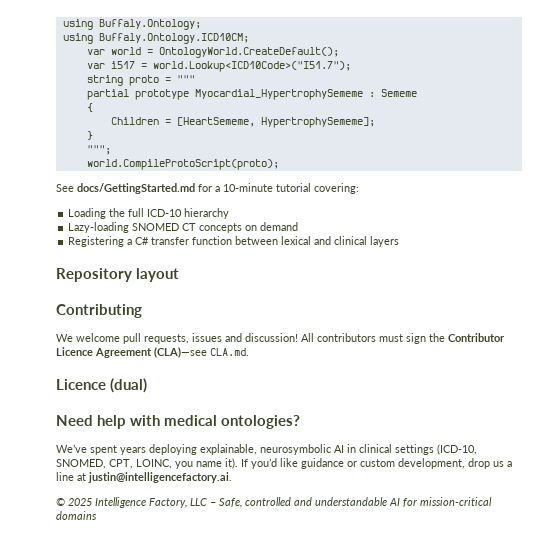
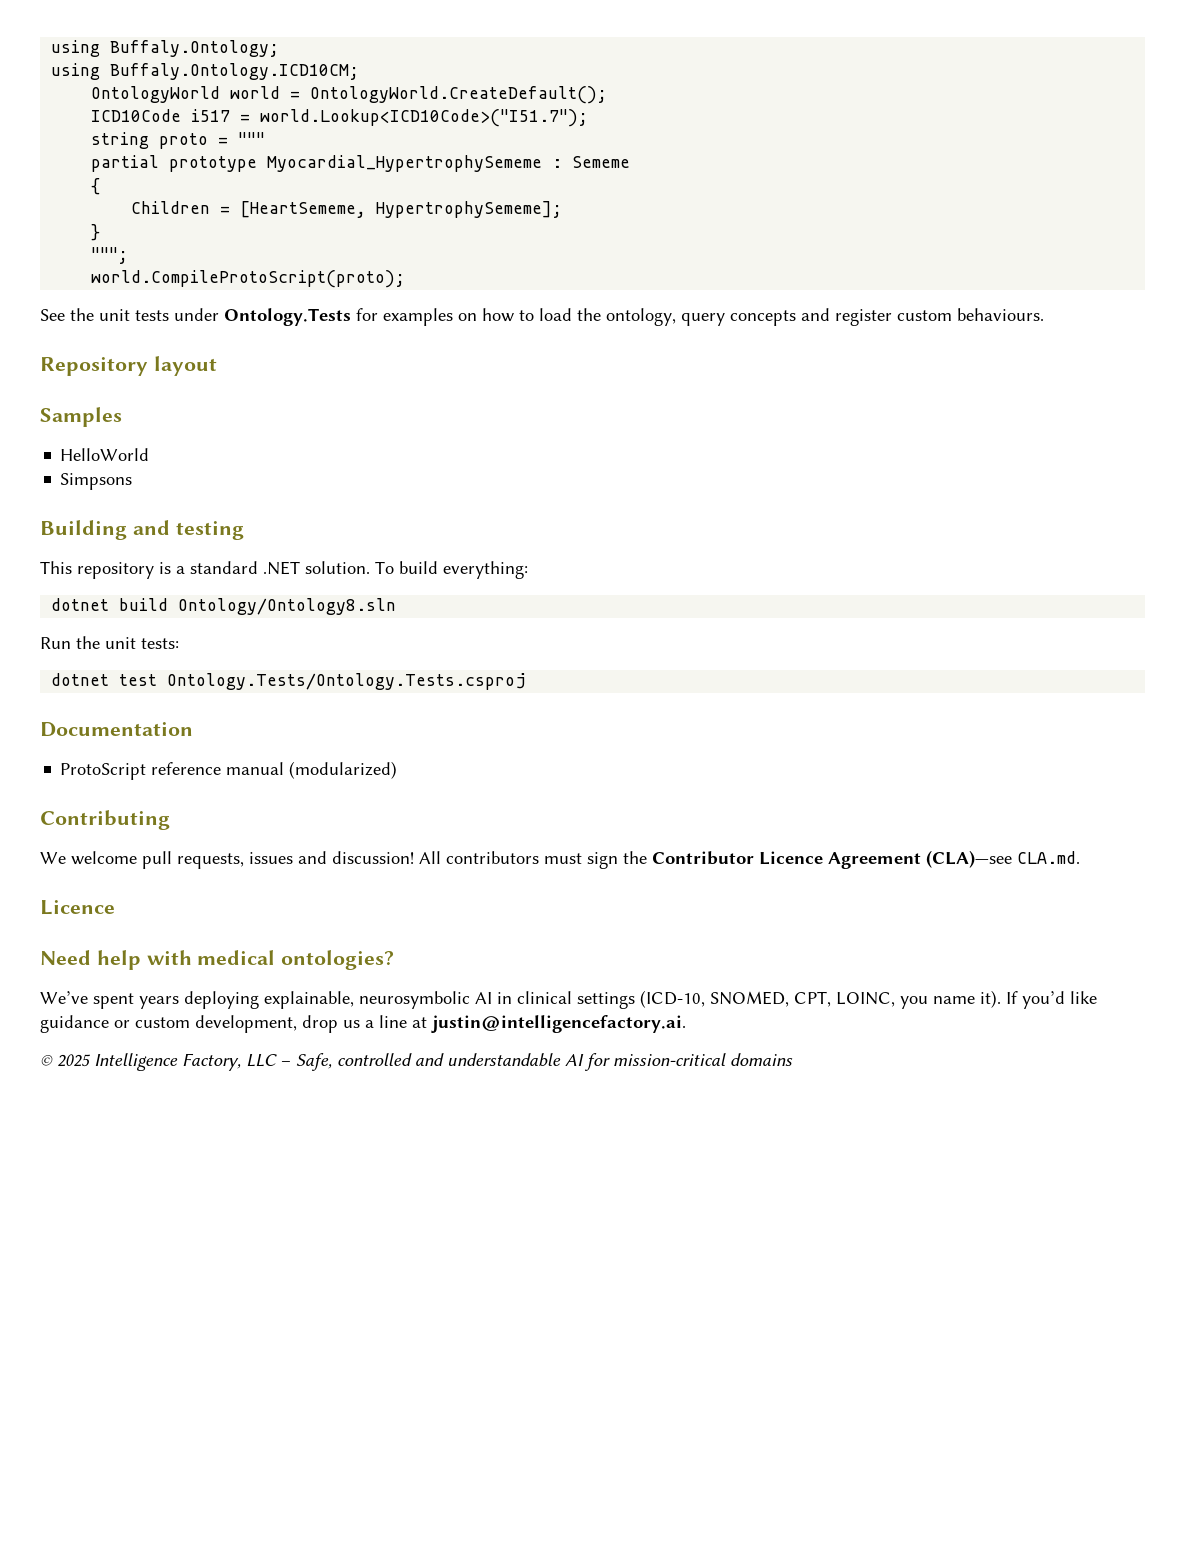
[86,49,105,55] var -> [91,86,221,103] OntologyWorld
[86,63,105,69] var -> [91,109,182,122] ICD10Code
[77,183,359,194] [68,208,230,219] [68,222,299,233] [68,236,400,247] [56,268,180,282] docs/GettingStarted.md for a 10-minute tutorial covering: // Loading the full ICD-10 hierarchy // Lazy-loading SNOMED CT concepts on demand // Registering a C# transfer function between lexical and clinical layers // Repository layout -> [70,308,1044,326] [40,356,217,376] [40,407,122,427] [60,448,150,461] [60,473,133,490] [40,520,244,540] [40,561,528,579] [51,598,397,615] [40,636,179,649] [51,673,527,690] [40,722,193,737] [60,761,398,780] the unit tests under Ontology.Tests for examples on how to load the ontology, query concepts and register custom behaviours. // Repository layout // Samples // HelloWorld // Simpsons // Building and testing // This repository is a standard .NET solution. To build everything: // dotnet build Ontology/Ontology8.sln // Run the unit tests: // dotnet test Ontology.Tests/Ontology.Tests.csproj // Documentation // ProtoScript reference manual (modularized)
[110,378,148,393] (dual) -> (115, 907) none

